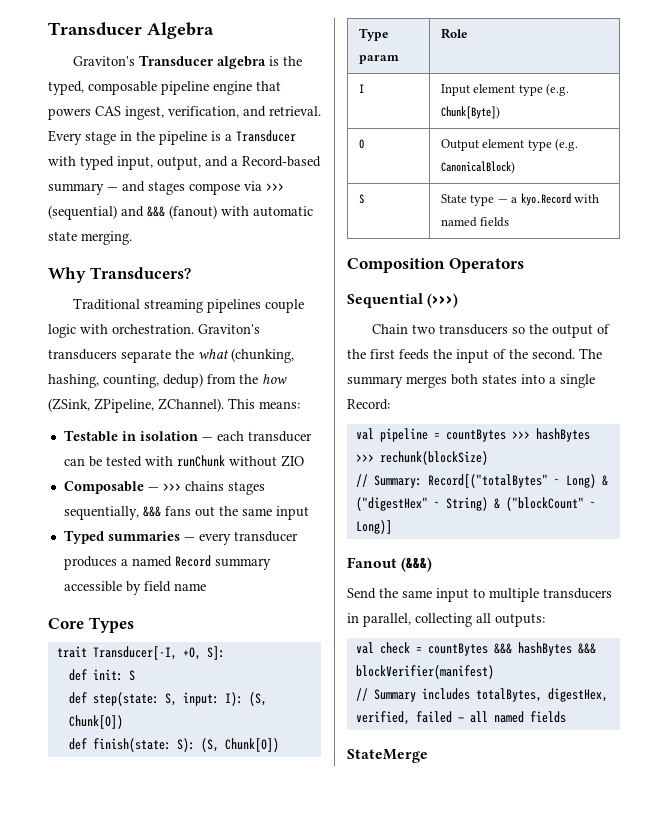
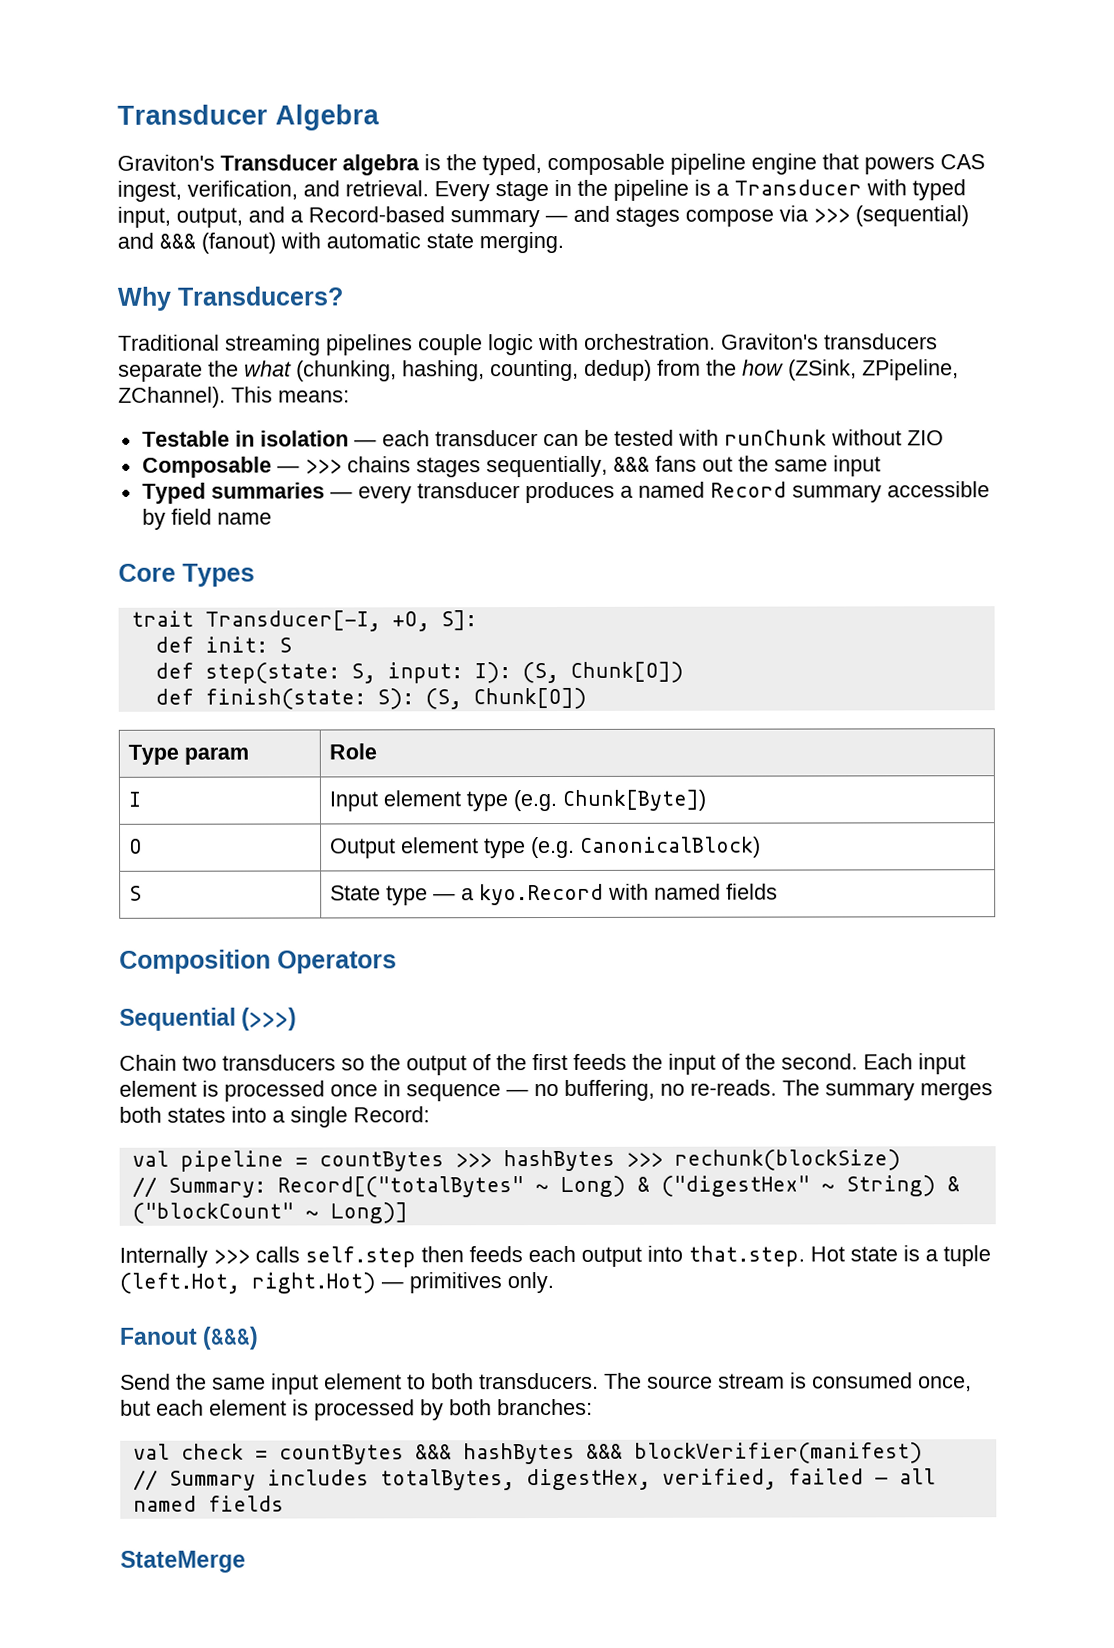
(575, 354) none -> [863,1053,966,1075] [119,1079,777,1102] Each input element is processed once in sequence — no buffering, no re-reads.
(392, 527) none -> [119,1245,991,1268] [119,1272,554,1294] // Internally >>> calls self.step then feeds each output into that.step. Hot state is a tuple (left.Hot, right.Hot) — primitives only.
[473,588,612,602] [347,613,545,627] to multiple transducers in parallel, collecting all outputs: -> [324,1372,972,1392] [120,1398,593,1421] element to both transducers. The source stream is consumed once, but each element is processed by both branches:

